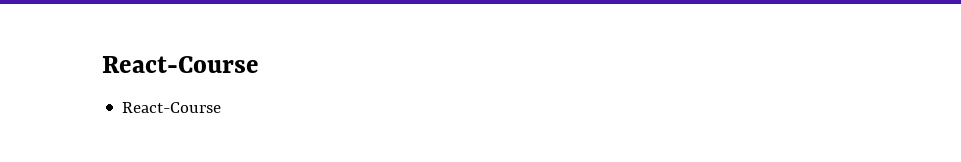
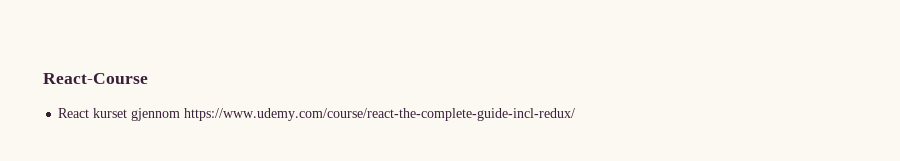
[122,102,222,113] React-Course -> [58,108,576,121] React kurset gjennom https://www.udemy.com/course/react-the-complete-guide-incl-redux/

